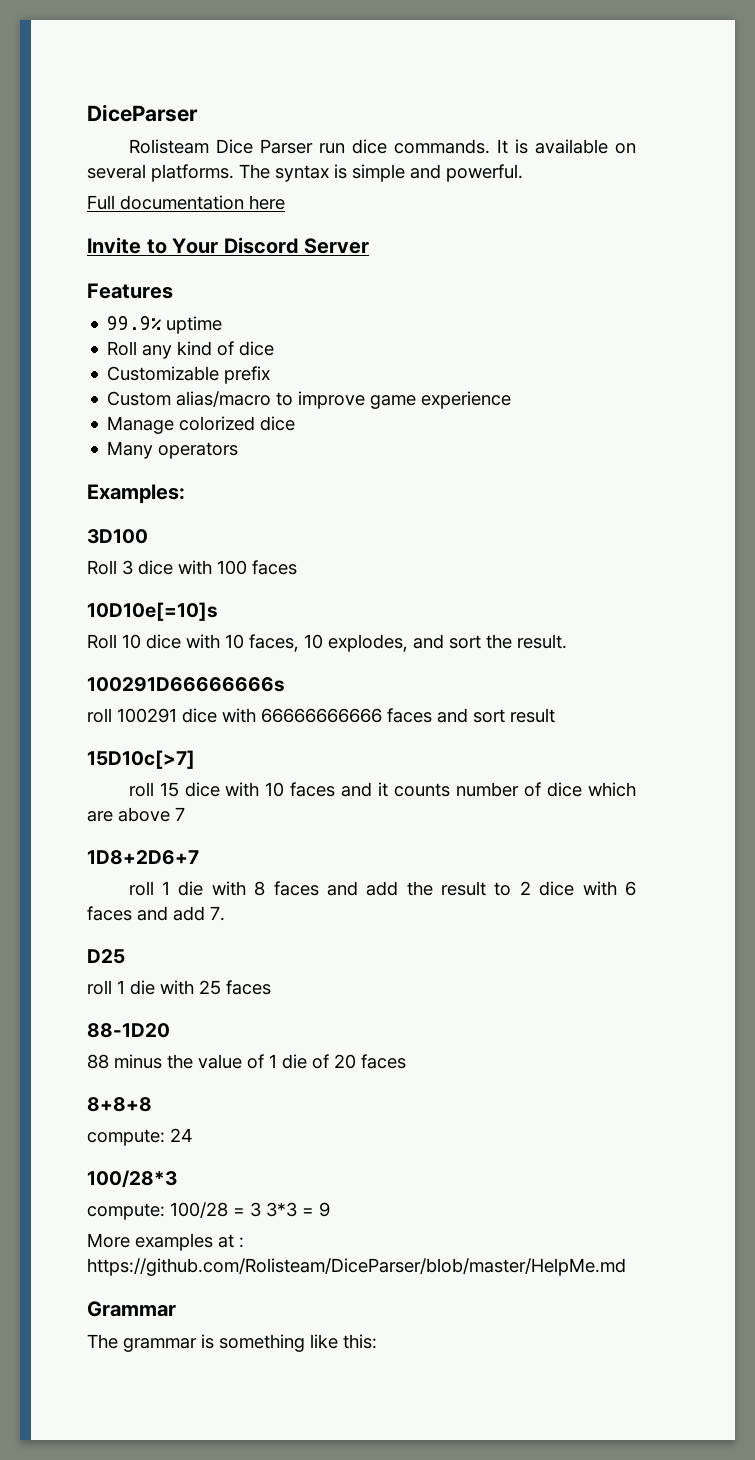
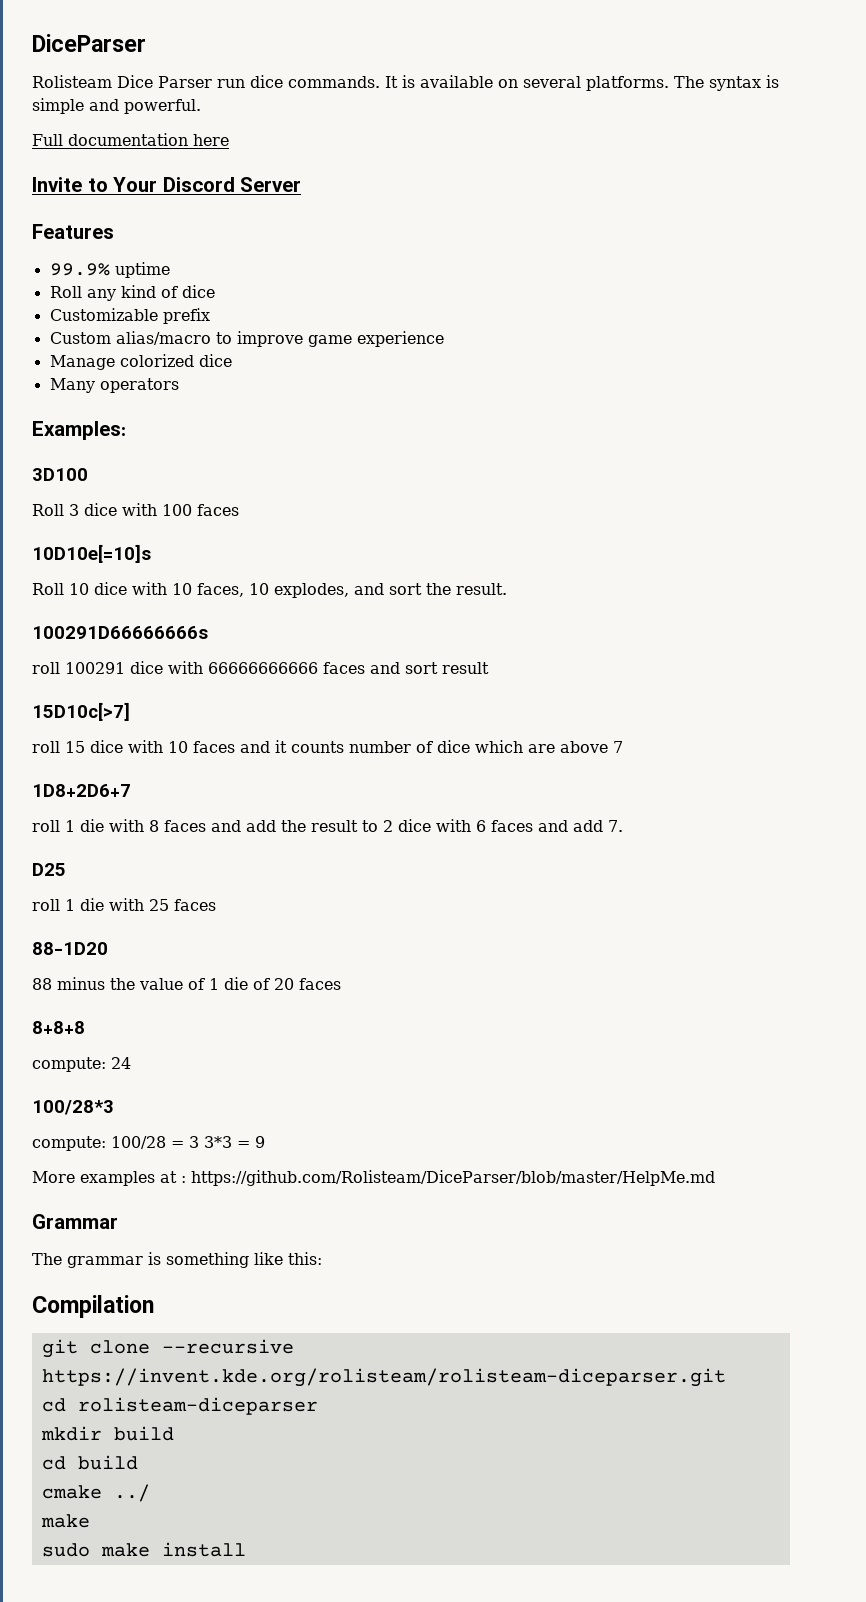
(377, 1341) none -> [32,1295,154,1318] [41,1339,294,1358] [41,1368,726,1387] [41,1397,318,1415] [40,1426,174,1441] [41,1455,138,1470] [41,1484,150,1502] [40,1514,90,1528] [41,1542,246,1557] // Compilation // git clone --recursive https://invent.kde.org/rolisteam/rolisteam-diceparser.git // cd rolisteam-diceparser // mkdir build // cd build // cmake ../ // make // sudo make install

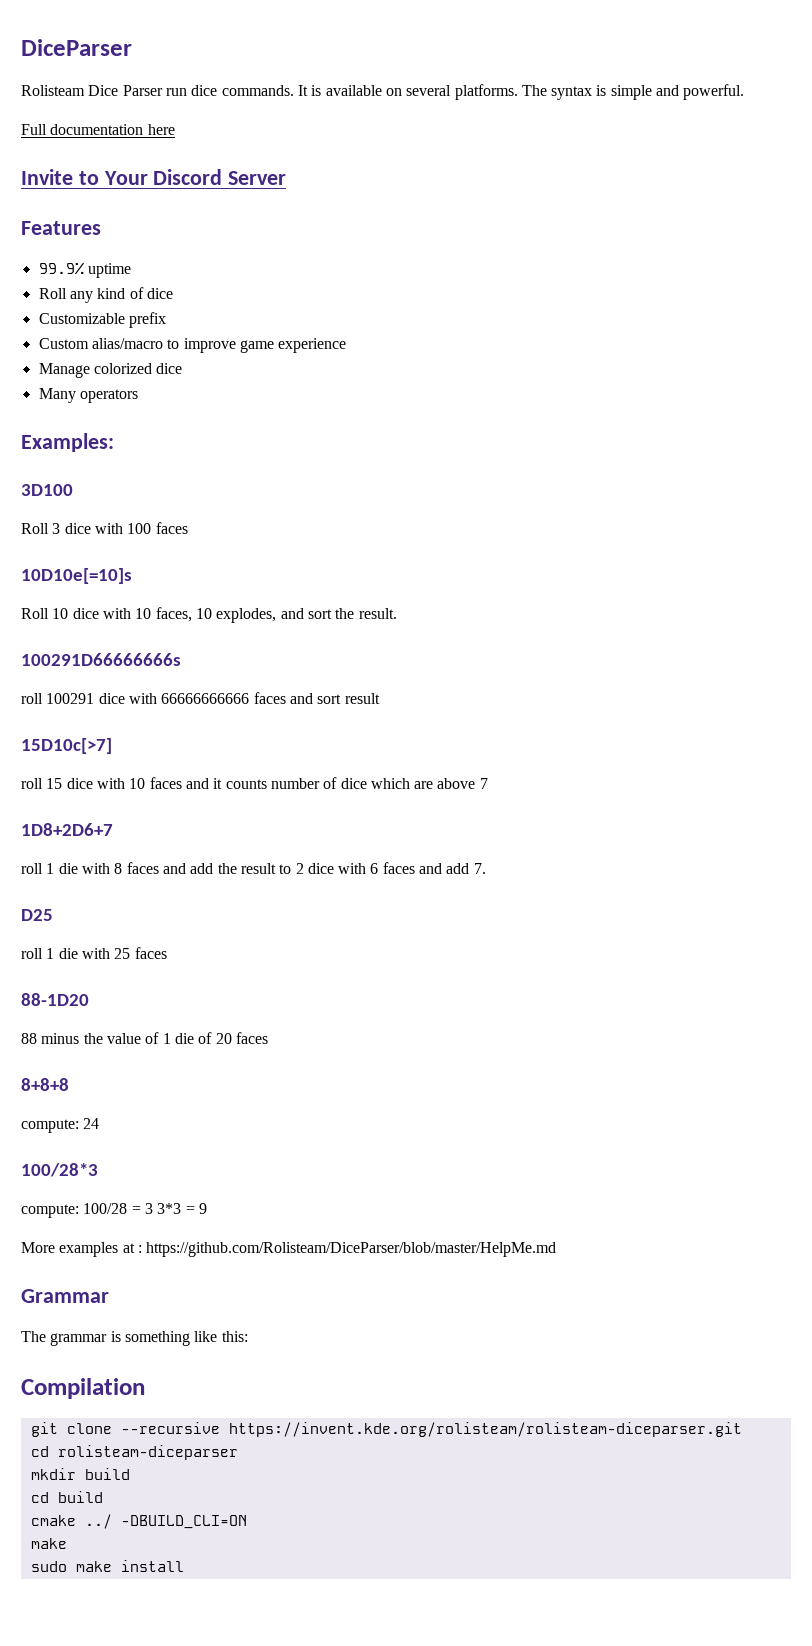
(150, 1493) none -> [120,1515,247,1529] -DBUILD_CLI=ON

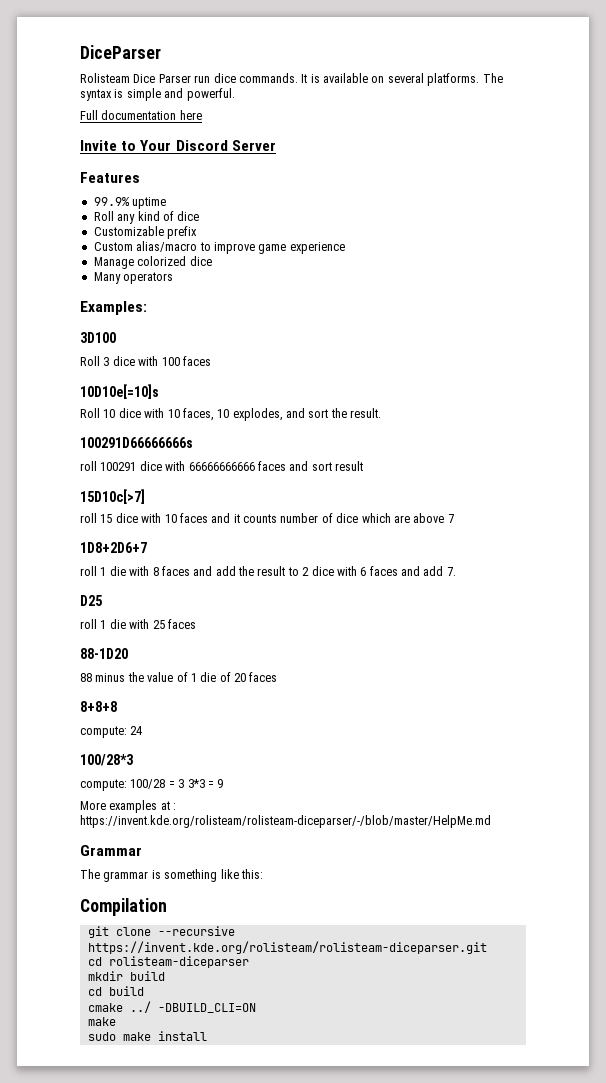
[146,1242,557,1257] https://github.com/Rolisteam/DiceParser/blob/master/HelpMe.md -> [80,815,491,828] https://invent.kde.org/rolisteam/rolisteam-diceparser/-/blob/master/HelpMe.md

